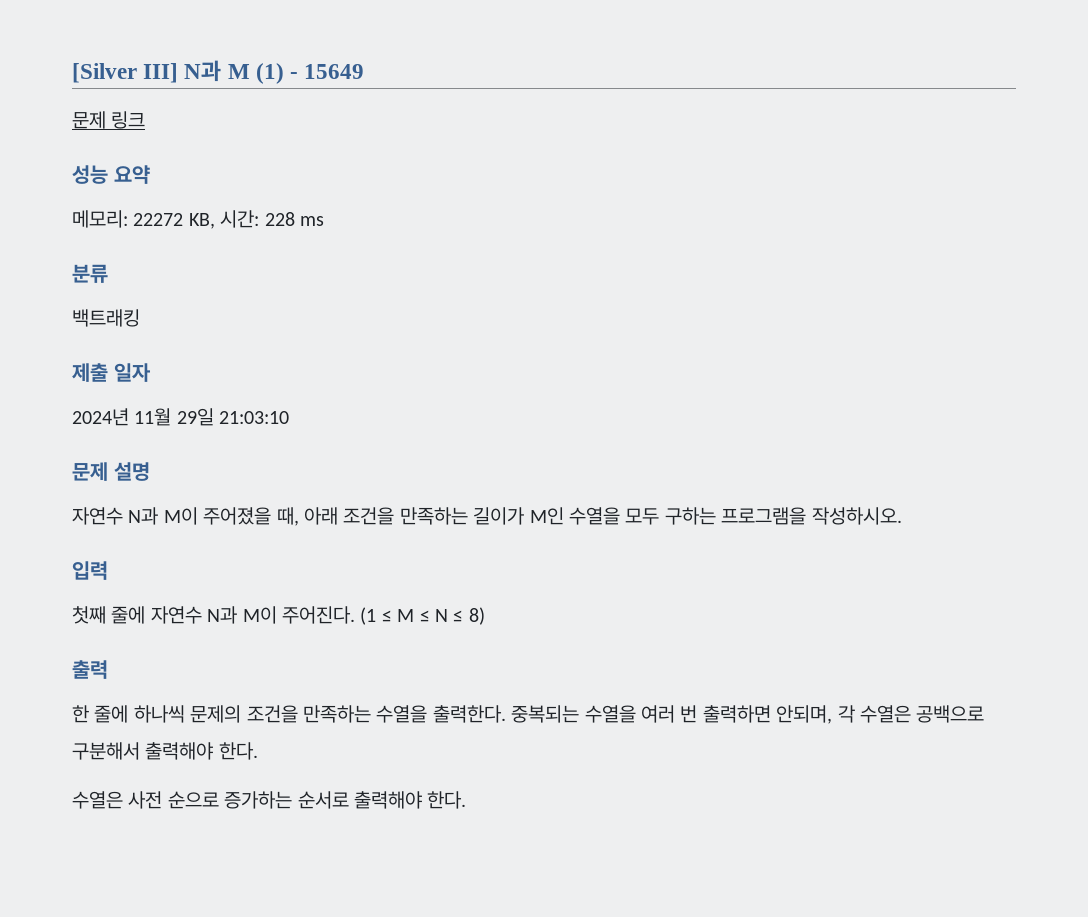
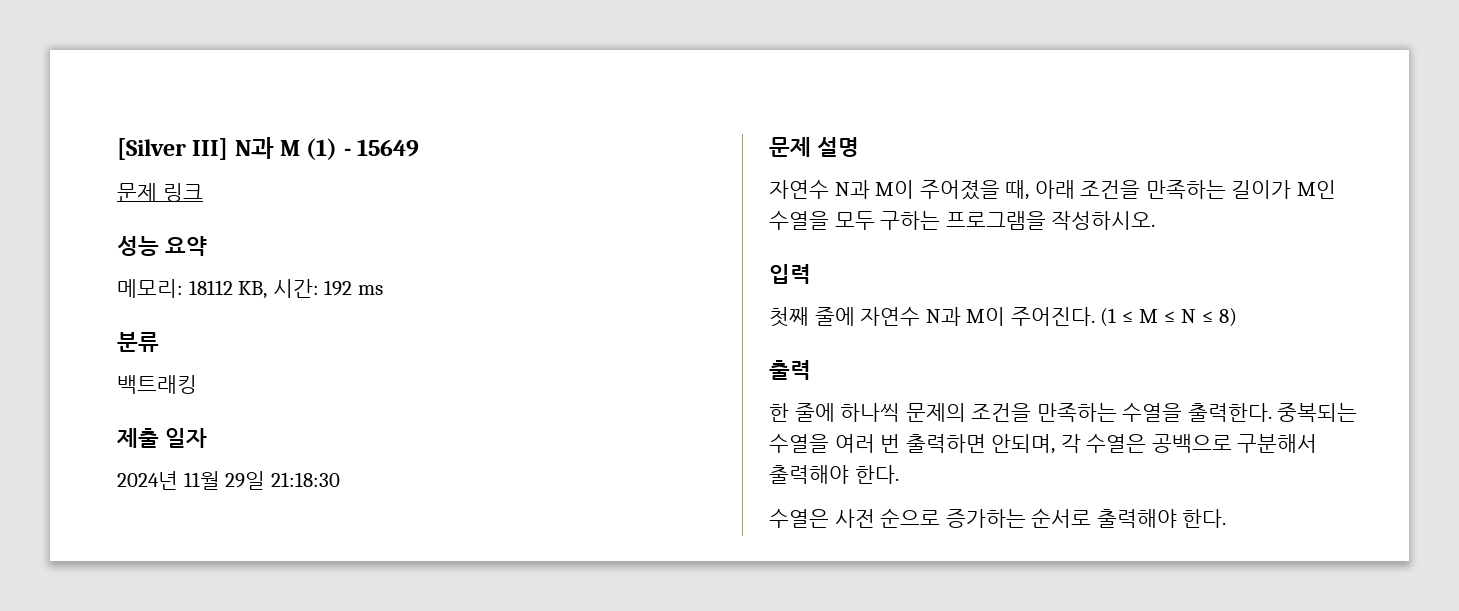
[133,213,184,226] 22272 -> [188,280,233,295] 18112
[264,212,295,226] 228 -> [324,280,353,296] 192
[219,411,290,424] 21:03:10 -> [270,472,340,487] 21:18:30

